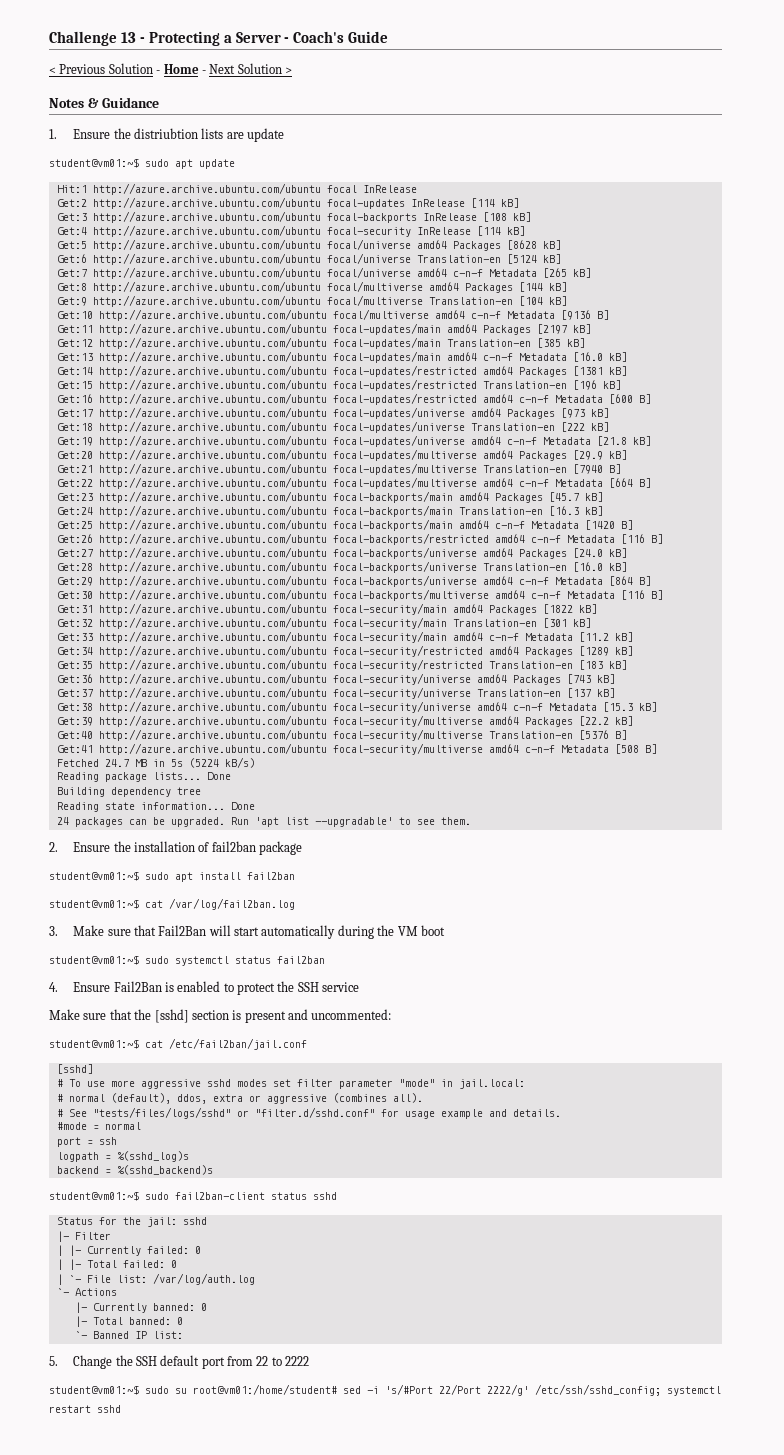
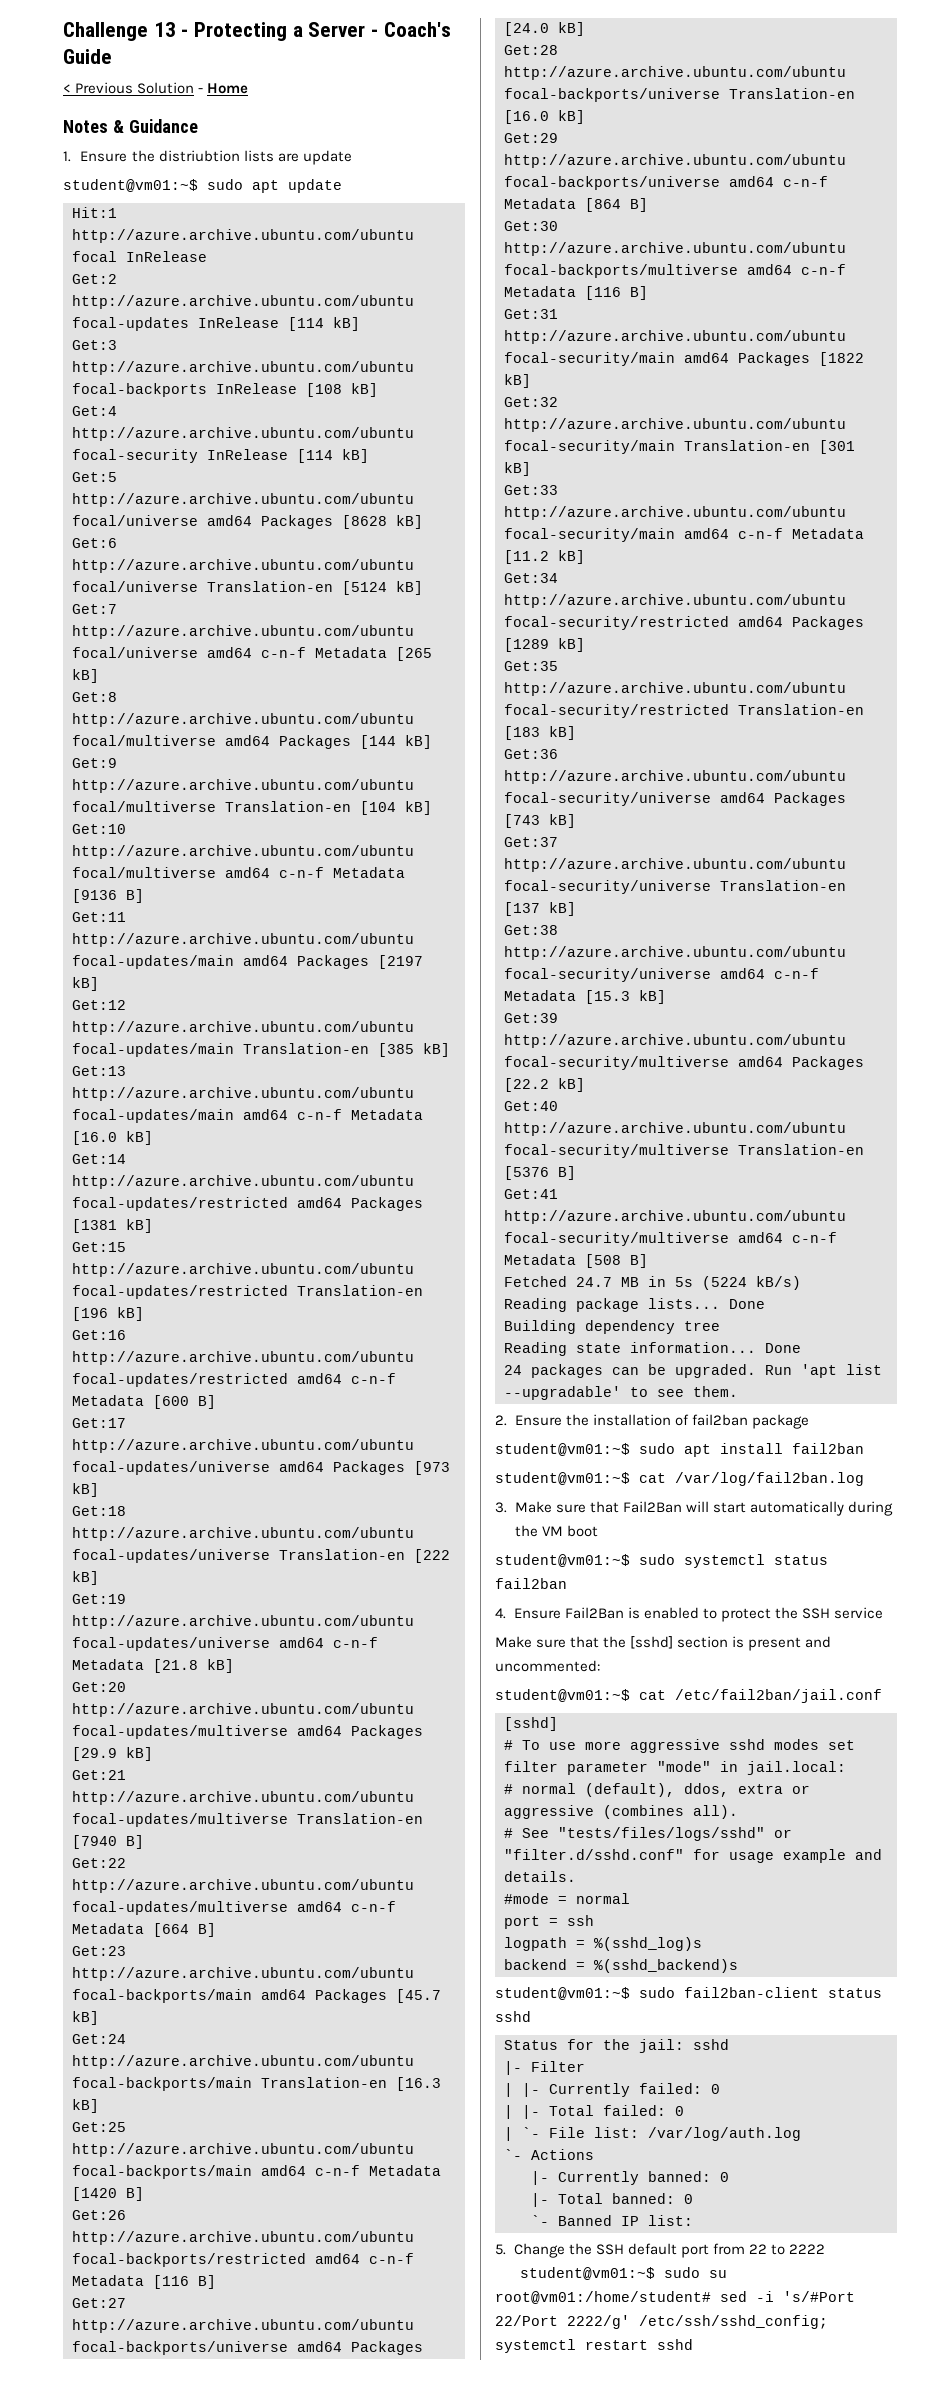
[201,63,292,74] - Next Solution > -> (249, 88) none

